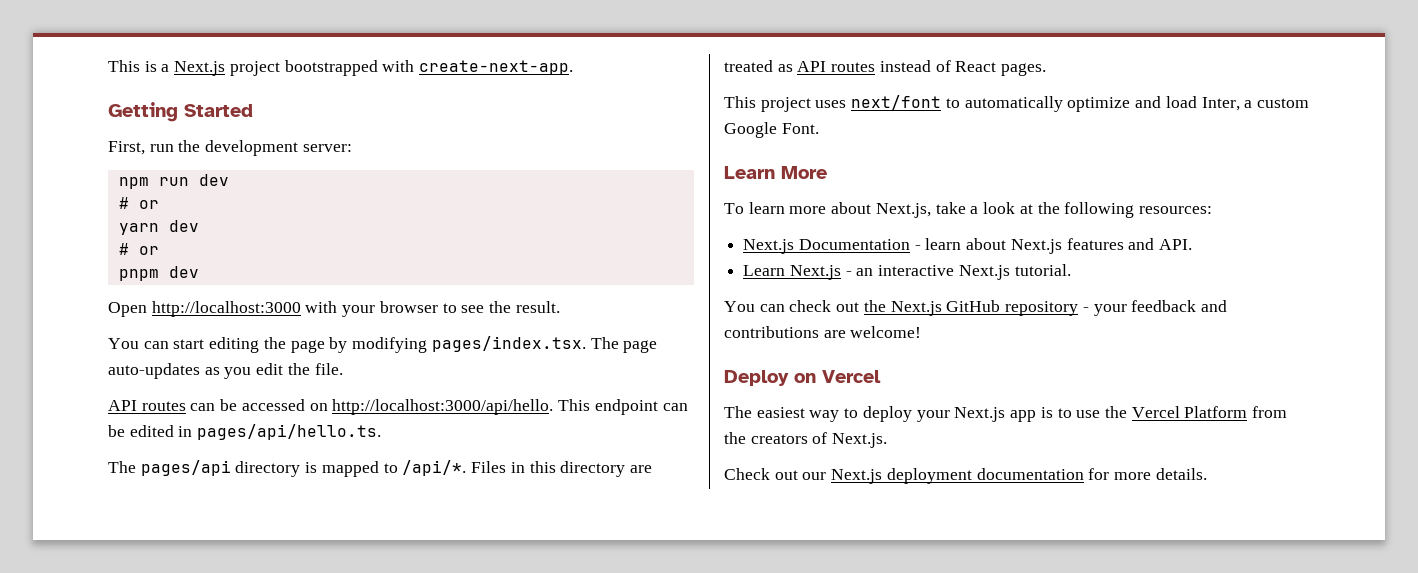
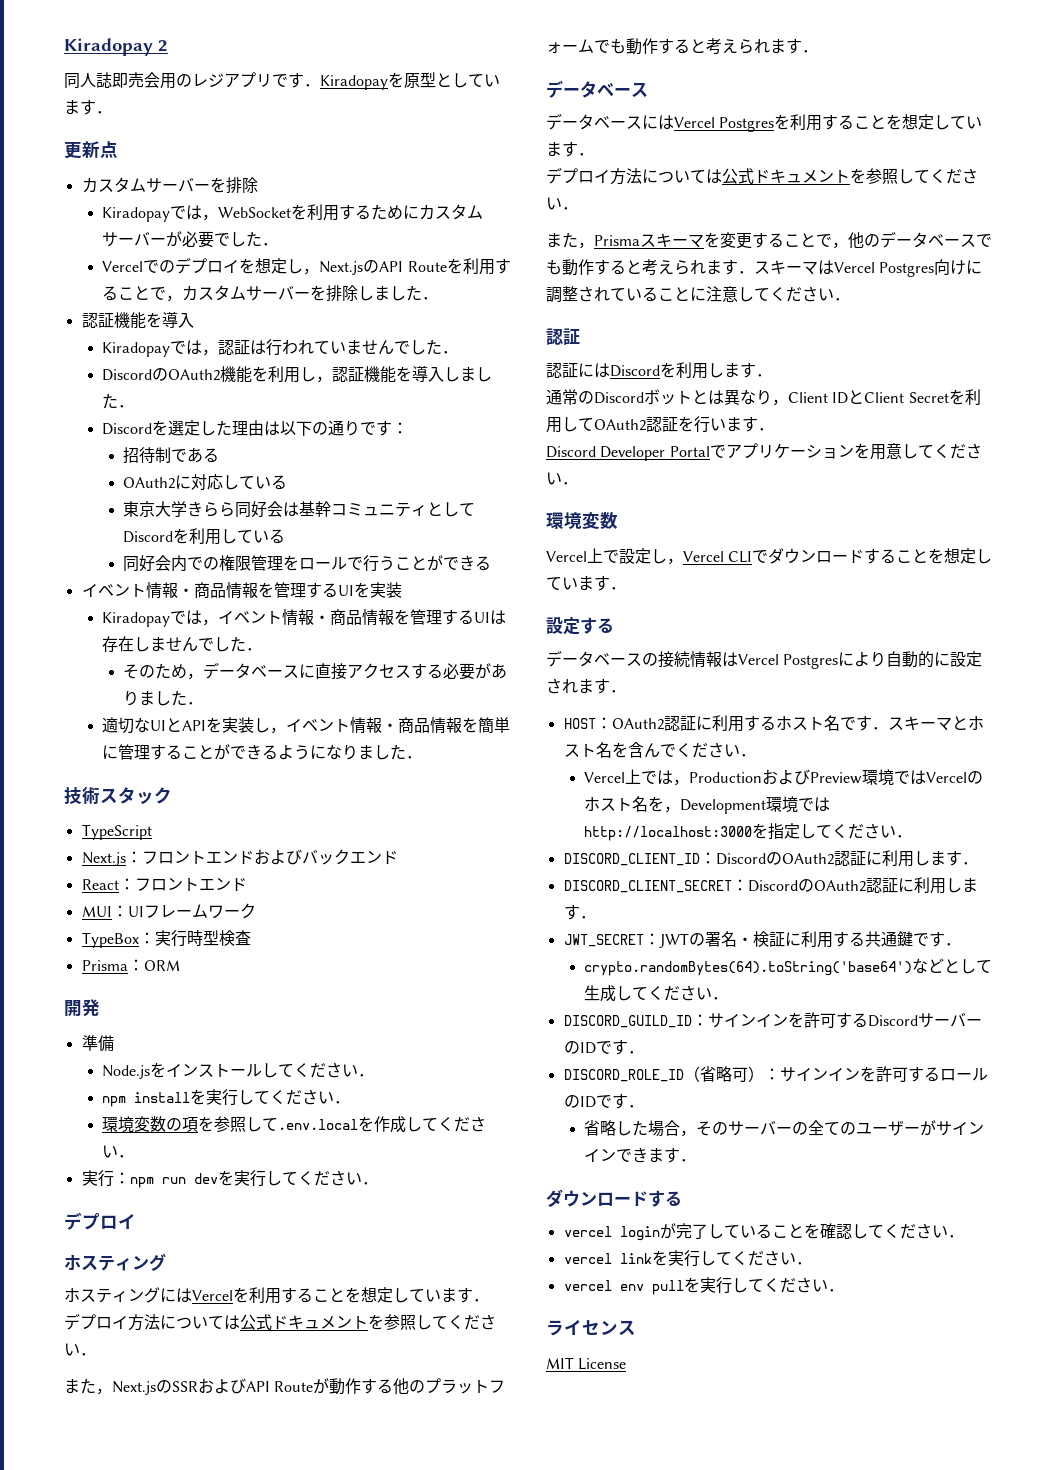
[108,60,574,76] [108,102,253,122] [108,140,352,156] [118,174,229,189] [118,197,159,209] [118,220,199,235] [118,243,159,255] [118,266,199,281] [108,301,560,317] [108,336,658,353] [108,363,343,379] [108,399,688,415] [108,424,382,440] [108,460,652,477] [724,60,1047,76] [724,95,1309,112] [724,122,819,138] [724,166,827,179] [724,202,1212,218] [743,238,1193,254] [743,264,1071,280] [724,300,1227,316] [724,326,922,338] [724,370,881,386] [724,406,1288,422] [724,432,888,448] [724,468,1207,484] This is a Next.js project bootstrapped with create-next-app. // Getting Started // First, run the development server: // npm run dev // # or // yarn dev // # or // pnpm dev // Open http://localhost:3000 with your browser to see the result. // You can start editing the page by modifying pages/index.tsx. The page auto-updates as you edit the file. // API routes can be accessed on http://localhost:3000/api/hello. This endpoint can be edited in pages/api/hello.ts. // The pages/api directory is mapped to /api/*. Files in this directory are treated as API routes instead of React pages. // This project uses next/font to automatically optimize and load Inter, a custom Google Font. // Learn More // To learn more about Next.js, take a look at the following resources: // Next.js Documentation - learn about Next.js features and API. // Learn Next.js - an interactive Next.js tutorial. // You can check out the Next.js GitHub repository - your feedback and contributions are welcome! // Deploy on Vercel // The easiest way to deploy your Next.js app is to use the Vercel Platform from the creators of Next.js. // Check out our Next.js deployment documentation for more details. -> [64,38,168,56] [64,72,500,90] [64,99,112,115] [64,141,118,159] [81,177,258,194] [102,204,484,222] [102,231,279,248] [102,257,511,275] [102,285,439,302] [81,311,194,329] [102,339,459,357] [102,365,493,383] [102,393,135,409] [102,420,409,436] [123,447,220,464] [123,474,288,490] [123,501,476,518] [123,528,286,545] [123,555,492,572] [81,582,402,599] [102,609,507,627] [102,636,263,652] [123,662,508,680] [123,690,204,706] [102,717,511,734] [102,744,423,760] [64,786,172,804] [81,824,152,840] [81,849,398,866] [81,878,247,891] [81,903,256,919] [81,930,251,948] [81,959,180,971] [64,999,100,1017] [81,1035,114,1051] [102,1062,375,1079] [102,1089,351,1107] [102,1116,487,1133] [102,1145,135,1158] [81,1170,378,1188] [64,1212,136,1230] [64,1253,166,1271] [64,1287,489,1304] [64,1313,496,1331] [64,1343,96,1356] [64,1378,506,1395] [546,38,818,55] [546,80,648,98] [546,113,983,132] [546,141,594,157] [546,167,978,185] [546,197,578,210] [546,231,992,249] [546,259,983,277] [546,286,850,303] [546,328,580,345] [546,362,772,379] [546,389,981,406] [546,416,774,433] [546,443,982,461] [546,472,578,485] [546,512,618,530] [546,548,993,565] [546,575,626,591] [546,617,614,635] [546,650,983,669] [546,678,626,694] [563,715,984,732] [563,742,756,758] [584,769,984,786] [584,796,831,814] [584,823,913,841] [563,850,978,867] [563,877,978,894] [563,904,596,920] [563,931,961,948] [584,958,993,976] [584,985,729,1002] [563,1012,982,1028] [563,1039,644,1055] [563,1066,988,1082] [563,1093,644,1109] [584,1120,985,1137] [584,1147,697,1163] [546,1189,682,1207] [563,1223,964,1241] [563,1250,812,1267] [563,1277,844,1295] [546,1320,636,1336] [546,1357,627,1370] Kiradopay 2 // 同人誌即売会用のレジアプリです．Kiradopayを原型としています． // 更新点 // カスタムサーバーを排除 // Kiradopayでは，WebSocketを利用するためにカスタムサーバーが必要でした． // Vercelでのデプロイを想定し，Next.jsのAPI Routeを利用することで，カスタムサーバーを排除しました． // 認証機能を導入 // Kiradopayでは，認証は行われていませんでした． // DiscordのOAuth2機能を利用し，認証機能を導入しました． // Discordを選定した理由は以下の通りです： // 招待制である // OAuth2に対応している // 東京大学きらら同好会は基幹コミュニティとしてDiscordを利用している // 同好会内での権限管理をロールで行うことができる // イベント情報・商品情報を管理するUIを実装 // Kiradopayでは，イベント情報・商品情報を管理するUIは存在しませんでした． // そのため，データベースに直接アクセスする必要がありました． // 適切なUIとAPIを実装し，イベント情報・商品情報を簡単に管理することができるようになりました． // 技術スタック // TypeScript // Next.js：フロントエンドおよびバックエンド // React：フロントエンド // MUI：UIフレームワーク // TypeBox：実行時型検査 // Prisma：ORM // 開発 // 準備 // Node.jsをインストールしてください． // npm installを実行してください． // 環境変数の項を参照して.env.localを作成してください． // 実行：npm run devを実行してください． // デプロイ // ホスティング // ホスティングにはVercelを利用することを想定しています． // デプロイ方法については公式ドキュメントを参照してください． // また，Next.jsのSSRおよびAPI Routeが動作する他のプラットフォームでも動作すると考えられます． // データベース // データベースにはVercel Postgresを利用することを想定しています． // デプロイ方法については公式ドキュメントを参照してください． // また，Prismaスキーマを変更することで，他のデータベースでも動作すると考えられます．スキーマはVercel Postgres向けに調整されていることに注意してください． // 認証 // 認証にはDiscordを利用します． // 通常のDiscordボットとは異なり，Client IDとClient Secretを利用してOAuth2認証を行います． // Discord Developer Portalでアプリケーションを用意してください． // 環境変数 // Vercel上で設定し，Vercel CLIでダウンロードすることを想定しています． // 設定する // データベースの接続情報はVercel Postgresにより自動的に設定されます． // HOST：OAuth2認証に利用するホスト名です．スキーマとホスト名を含んでください． // Vercel上では，ProductionおよびPreview環境ではVercelのホスト名を，Development環境ではhttp://localhost:3000を指定してください． // DISCORD_CLIENT_ID：DiscordのOAuth2認証に利用します． // DISCORD_CLIENT_SECRET：DiscordのOAuth2認証に利用します． // JWT_SECRET：JWTの署名・検証に利用する共通鍵です． // crypto.randomBytes(64).toString('base64')などとして生成してください． // DISCORD_GUILD_ID：サインインを許可するDiscordサーバーのIDです． // DISCORD_ROLE_ID（省略可）：サインインを許可するロールのIDです． // 省略した場合，そのサーバーの全てのユーザーがサインインできます． // ダウンロードする // vercel loginが完了していることを確認してください． // vercel linkを実行してください． // vercel env pullを実行してください． // ライセンス // MIT License

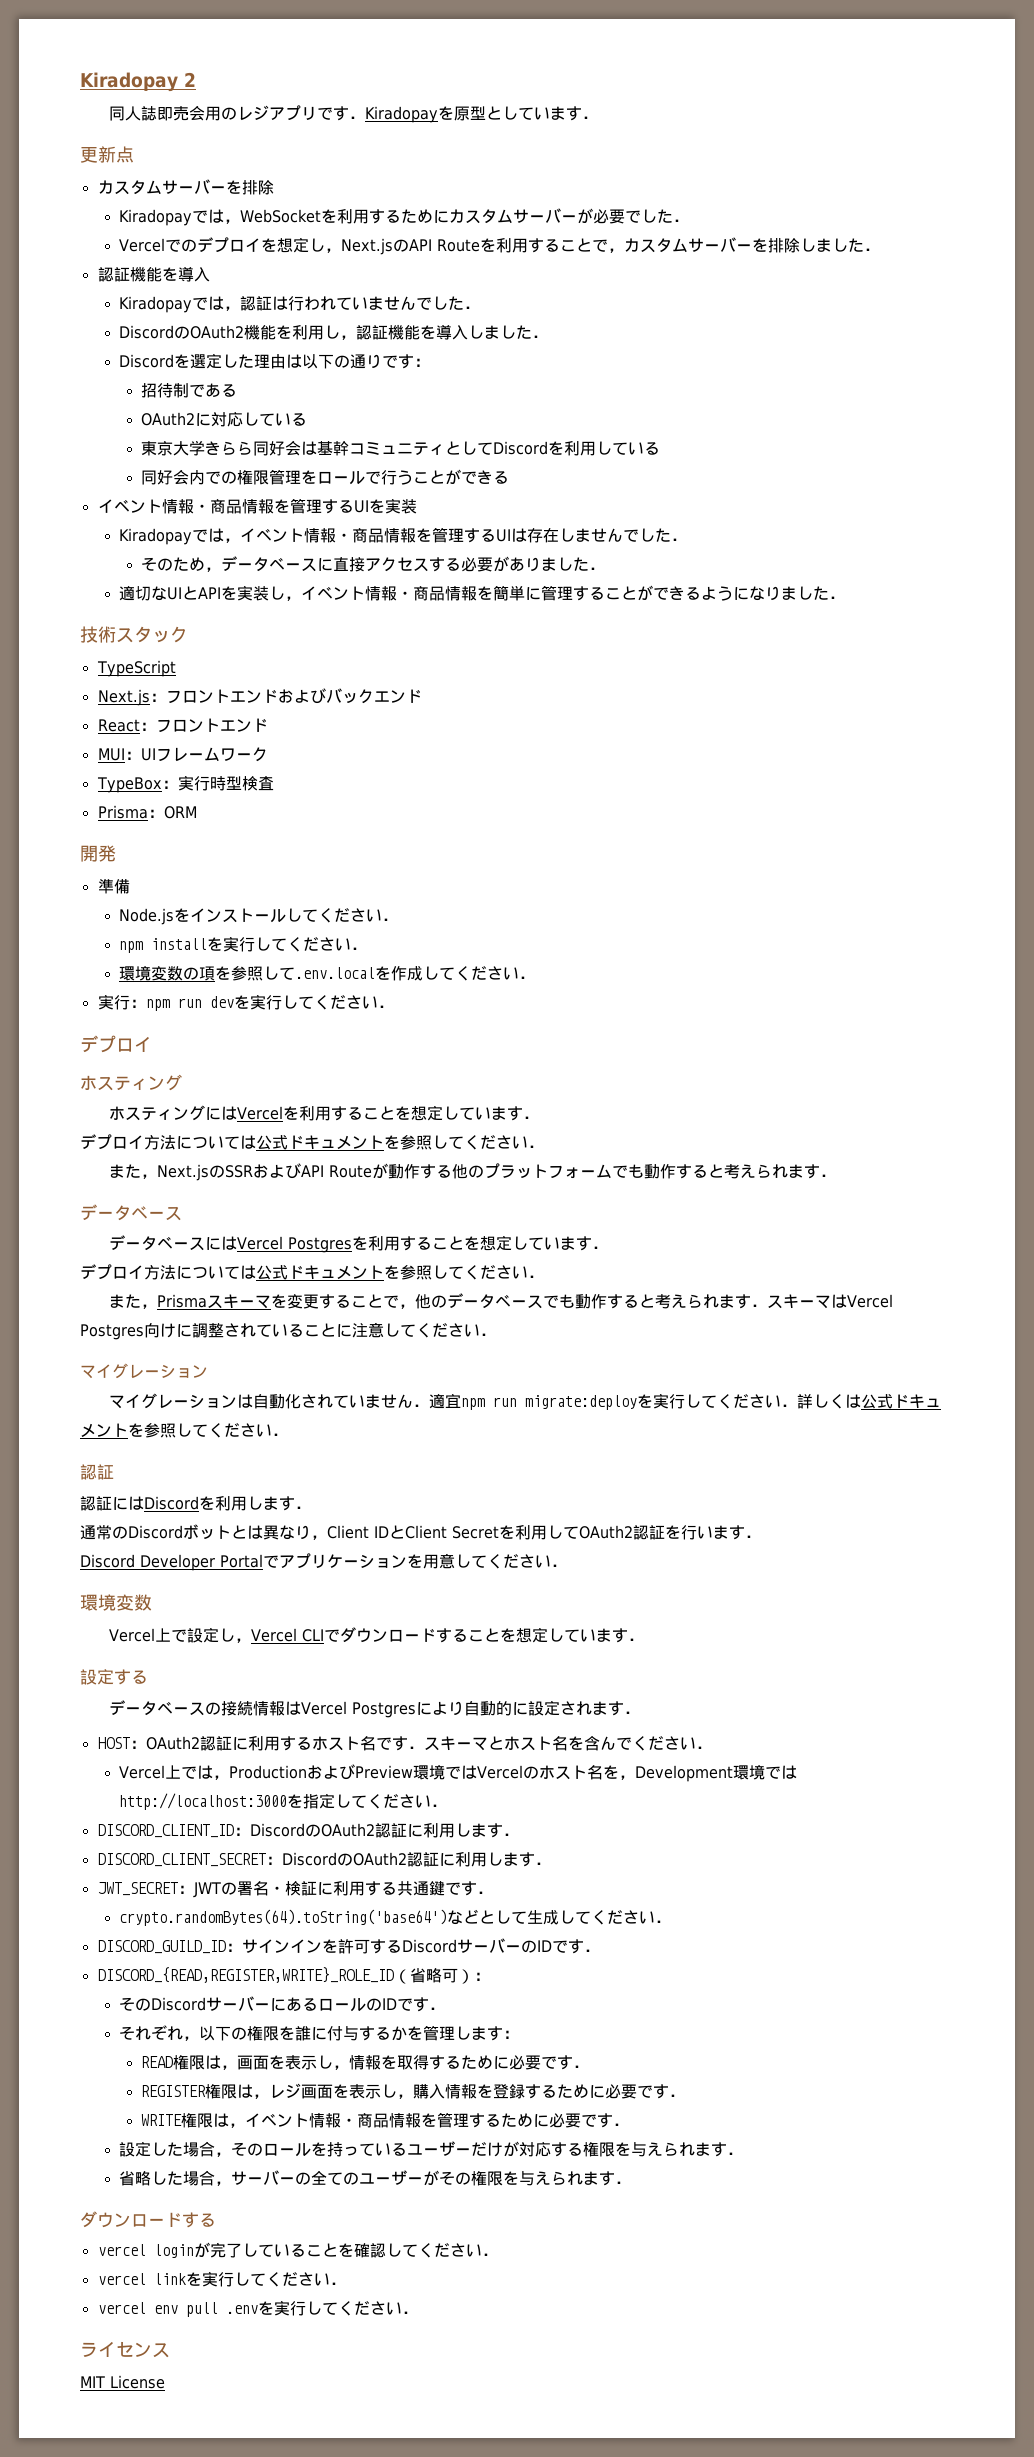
(850, 299) none -> [80,1363,208,1379] [108,1393,941,1410] [80,1423,288,1438] // マイグレーション // マイグレーションは自動化されていません．適宜npm run migrate:deployを実行してください．詳しくは公式ドキュメントを参照してください．
[563,1069,684,1082] DISCORD_ROLE_ID -> [97,1967,394,1983] DISCORD_{READ,REGISTER,WRITE}_ROLE_ID
[779,1066,924,1082] サインインを許可す -> [119,1996,303,2011] // そのDiscordサーバーにあ
(644, 1106) none -> [119,2025,520,2041] [141,2055,590,2070] [141,2083,686,2099] [141,2112,630,2128] [119,2141,744,2157] // それぞれ，以下の権限を誰に付与するかを管理します： // READ権限は，画面を表示し，情報を取得するために必要です． // REGISTER権限は，レジ画面を表示し，購入情報を登録するために必要です． // WRITE権限は，イベント情報・商品情報を管理するために必要です． // 設定した場合，そのロールを持っているユーザーだけが対応する権限を与えられます．
[696,1121,729,1136] その -> (232, 2183) none
[936,1121,985,1136] [584,1147,649,1163] サインインでき -> [439,2171,584,2186] その権限を与えられ
(684, 1287) none -> [225,2305,258,2314] .env

